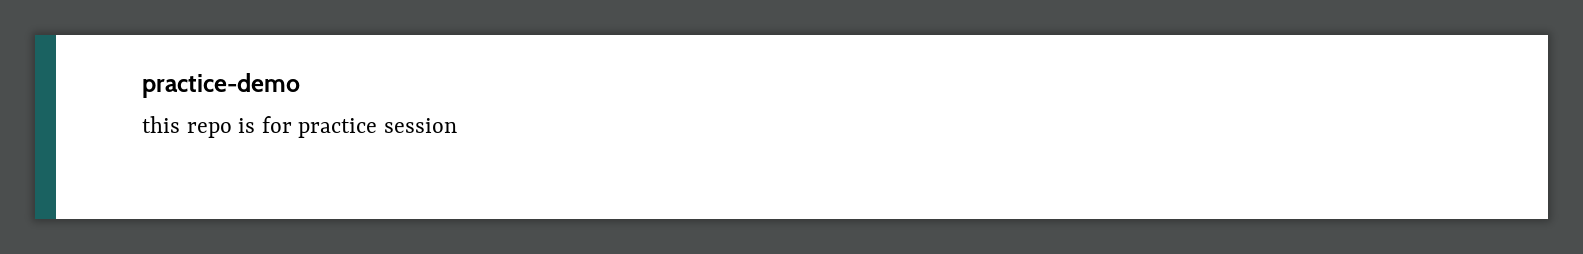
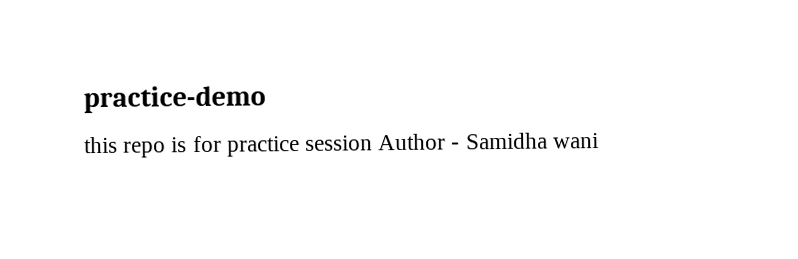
(458, 125) none -> [378,132,599,151] Author - Samidha wani

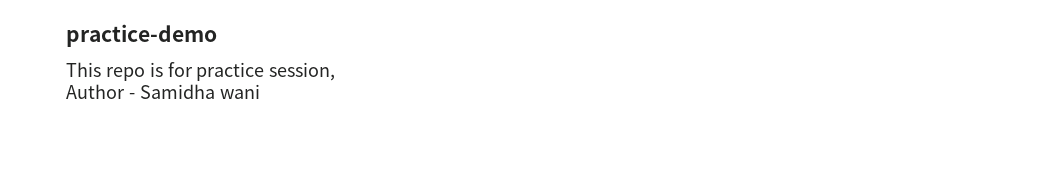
[84,136,118,154] this -> [66,62,101,77] This
[305,135,374,151] session -> [269,62,336,81] session, //

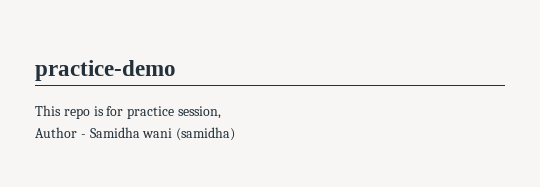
(260, 91) none -> [176,127,236,141] (samidha)

